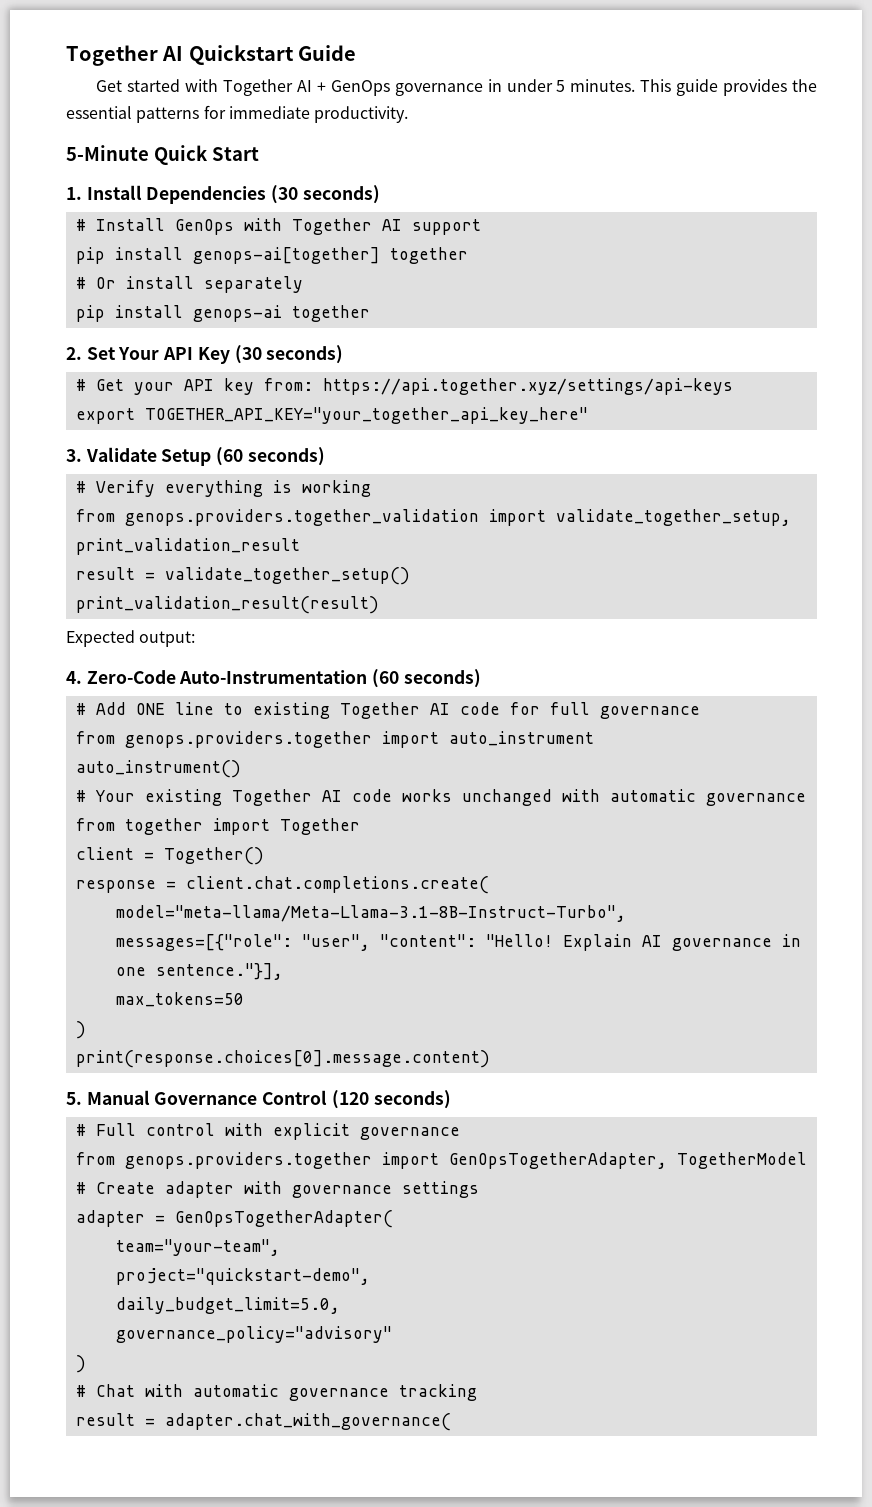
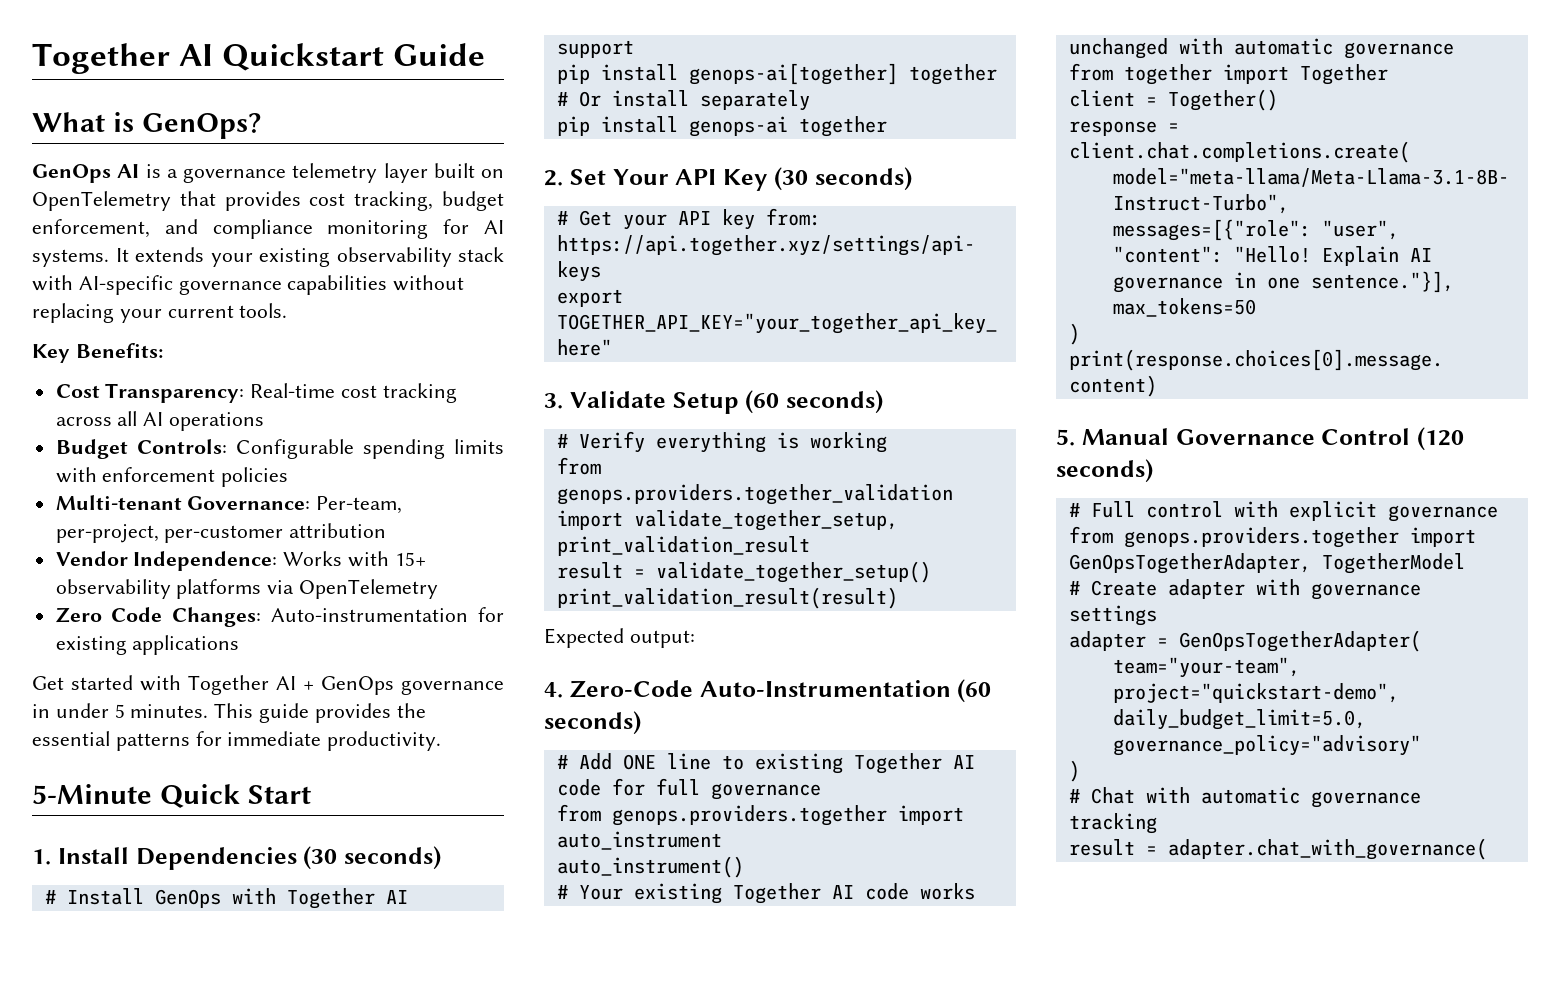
(357, 53) none -> [32,112,261,139] [32,163,504,183] [32,191,504,211] [32,219,504,239] [32,247,504,267] [32,275,465,295] [32,303,288,323] [32,343,163,363] [55,383,457,403] [55,411,265,431] [55,439,504,459] [55,467,289,487] [55,495,403,514] [55,523,387,543] [55,551,426,571] [55,579,439,599] [55,607,504,627] [55,635,240,655] // What is GenOps? // GenOps AI is a governance telemetry layer built on OpenTelemetry that provides cost tracking, budget enforcement, and compliance monitoring for AI systems. It extends your existing observability stack with AI-specific governance capabilities without replacing your current tools. // Key Benefits: // Cost Transparency: Real-time cost tracking across all AI operations // Budget Controls: Configurable spending limits with enforcement policies // Multi-tenant Governance: Per-team, per-project, per-customer attribution // Vendor Independence: Works with 15+ observability platforms via OpenTelemetry // Zero Code Changes: Auto-instrumentation for existing applications

